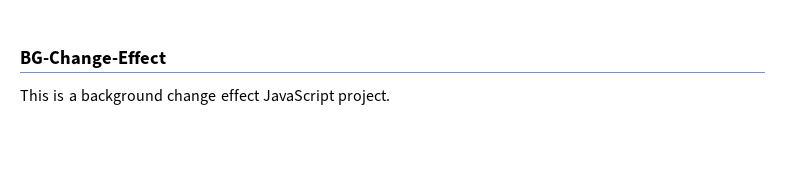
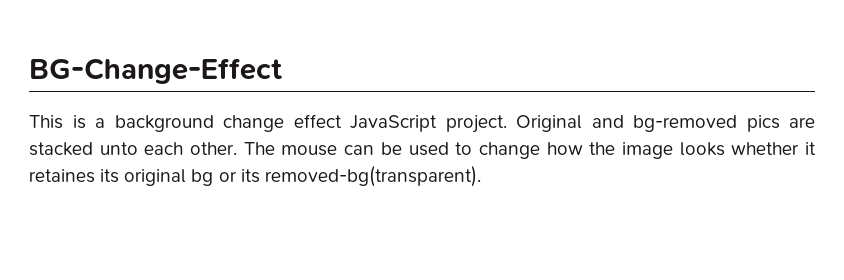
(391, 97) none -> [516,115,815,132] [29,142,816,159] [29,166,481,187] Original and bg-removed pics are stacked unto each other. The mouse can be used to change how the image looks whether it retaines its original bg or its removed-bg(transparent).

